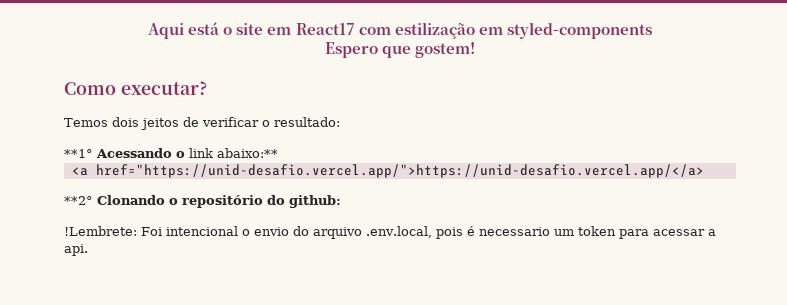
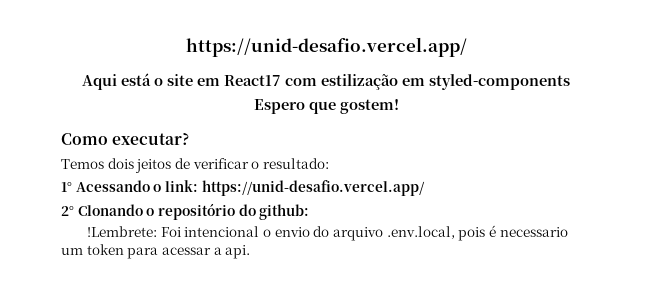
(148, 31) none -> [185,37,467,57] https://unid-desafio.vercel.app/ //
[64,149,93,158] **1° -> [61,182,72,192] 1°
[189,148,278,158] [71,164,704,178] [64,196,93,205] link abaixo:** // <a href="https://unid-desafio.vercel.app/">https://unid-desafio.vercel.app/</a> // **2° -> [164,180,425,196] [61,206,74,216] link: https://unid-desafio.vercel.app/ // 2°

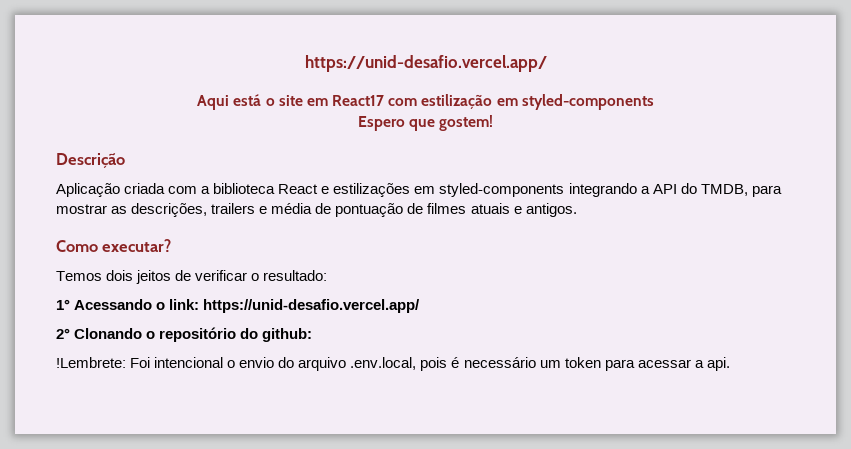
(399, 106) none -> [56,153,125,168] [56,183,782,197] [56,203,577,217] // Descrição // Aplicação criada com a biblioteca React e estilizações em styled-components integrando a API do TMDB, para mostrar as descrições, trailers e média de pontuação de filmes atuais e antigos.
[499,227,568,237] necessario -> [463,357,536,368] necessário

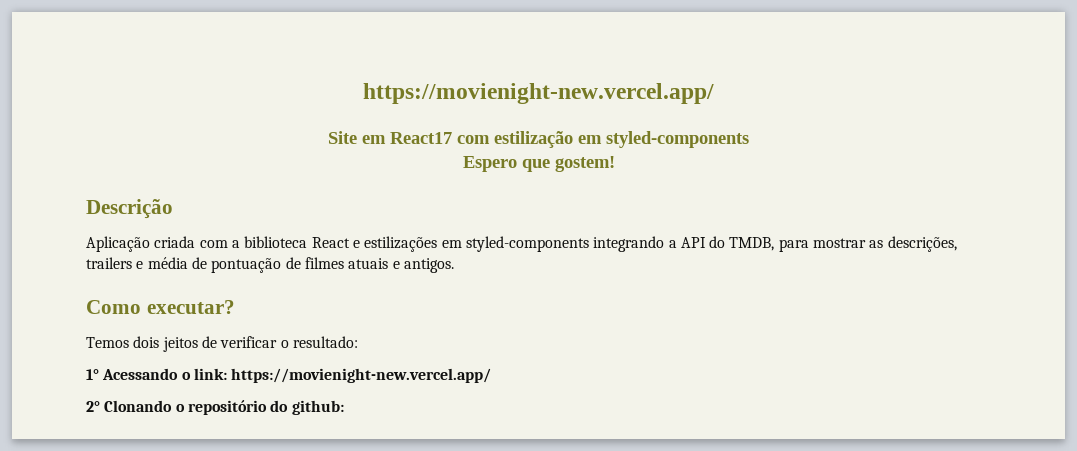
[304,55,547,72] [197,94,303,110] https://unid-desafio.vercel.app/ // Aqui está o site -> [363,83,714,104] [328,131,357,144] https://movienight-new.vercel.app/ // Site
[203,299,421,313] https://unid-desafio.vercel.app/ -> [231,368,492,383] https://movienight-new.vercel.app/
[56,357,730,371] // !Lembrete: Foi intencional o envio do arquivo .env.local, pois é necessário um token para acessar a api. -> (344, 407) none

